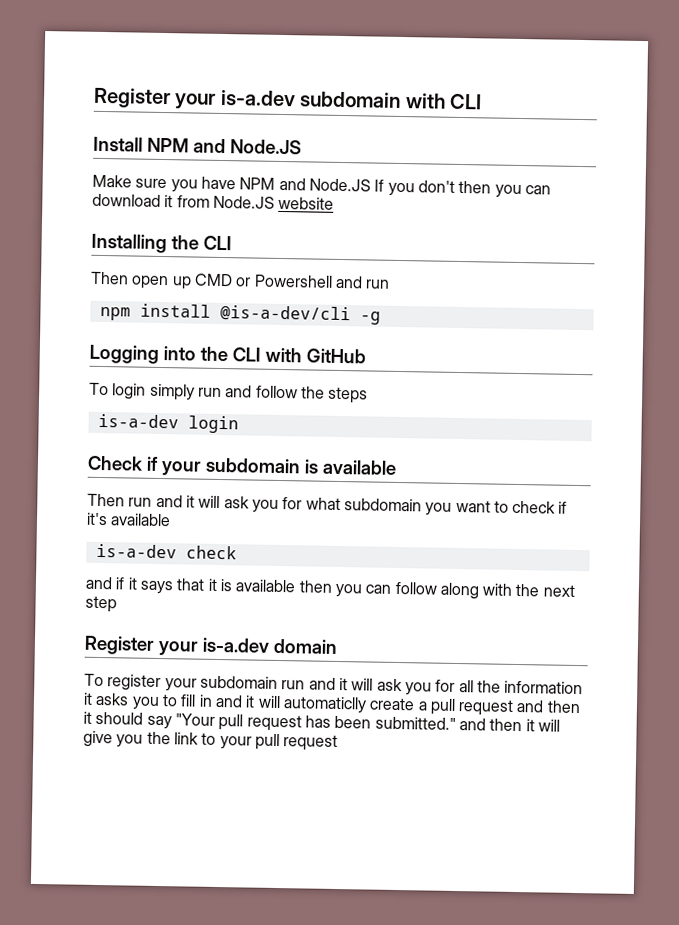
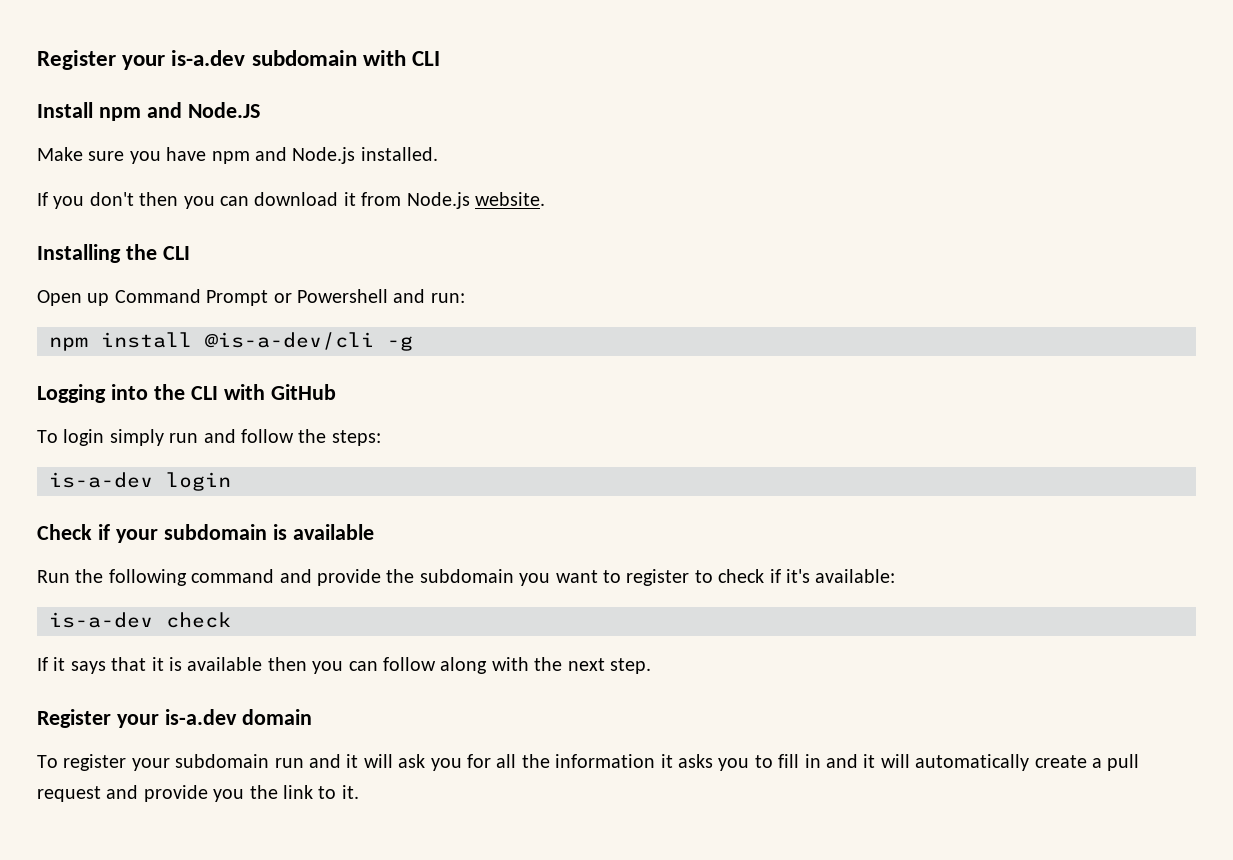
[146,137,189,153] NPM -> [98,107,141,121] npm
[239,177,371,192] NPM and Node.JS -> [211,147,438,164] npm and Node.js installed. //
[212,195,335,210] Node.JS website -> [406,192,545,209] Node.js website.
[90,271,233,290] Then open up CMD -> [37,289,269,306] Open up Command Prompt
[365,279,391,289] run -> [430,293,465,303] run:
[327,386,369,404] steps -> [331,430,381,446] steps:
[87,493,341,513] Then run and it will ask you for what -> [37,569,415,586] Run the following command and provide the
(509, 506) none -> [626,569,713,586] register to
[110,513,172,527] available -> [815,569,896,583] available:
[85,576,126,590] and if -> [37,657,48,671] If
[85,595,117,613] step -> [609,658,651,674] step.
[282,696,367,714] automaticlly -> [915,754,1030,771] automatically
[546,700,581,714] [83,711,560,732] [83,730,113,748] then it should say "Your pull request has been submitted." and then it will give -> [143,785,208,802] provide
[219,733,339,752] your pull request -> [341,785,359,799] it.

